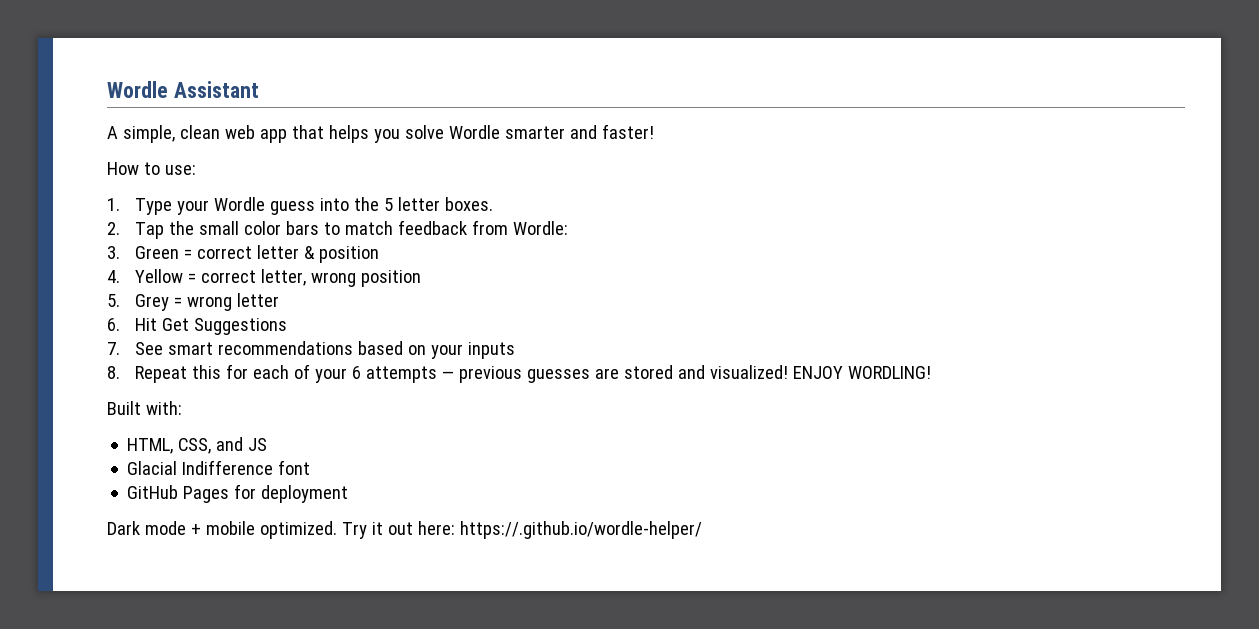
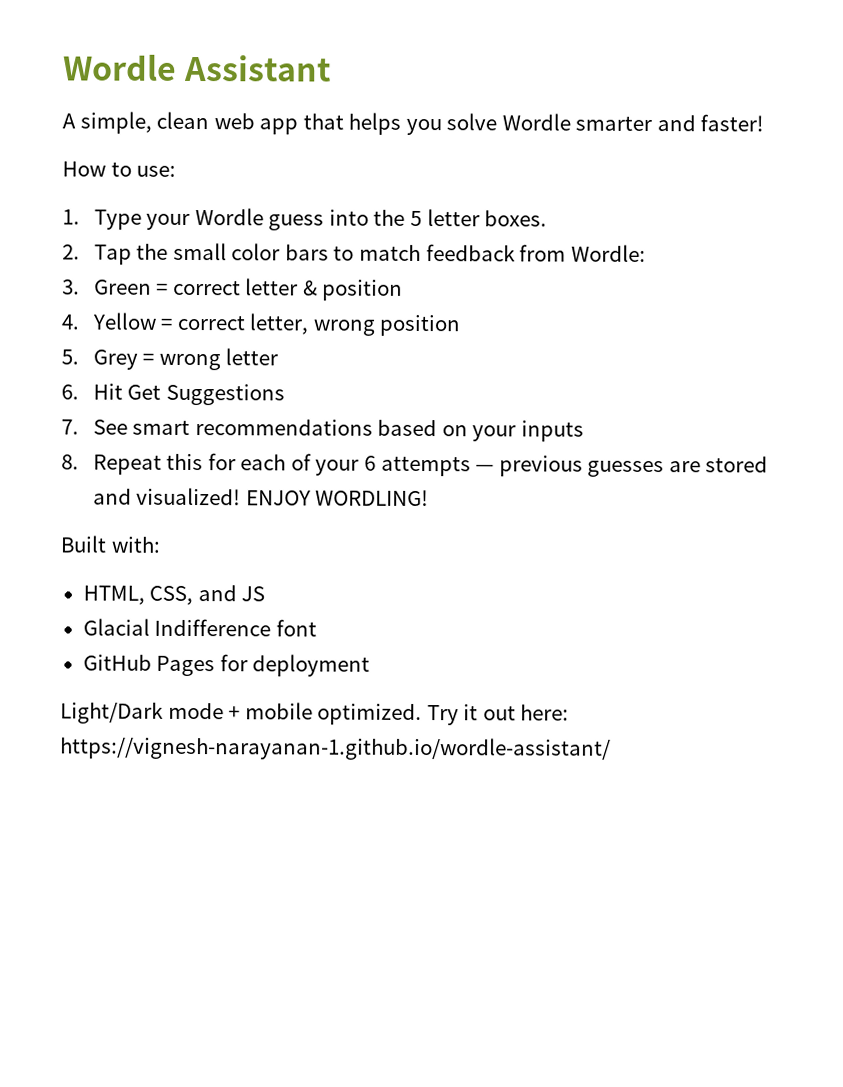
[107,521,140,535] Dark -> [60,701,164,724] Light/Dark
[459,521,702,539] https://.github.io/wordle-helper/ -> [60,736,611,761] https://vignesh-narayanan-1.github.io/wordle-assistant/

